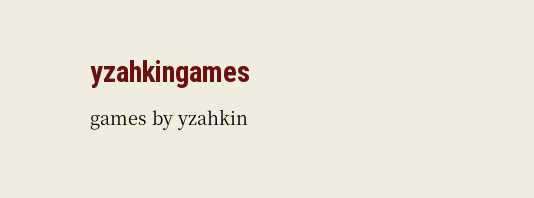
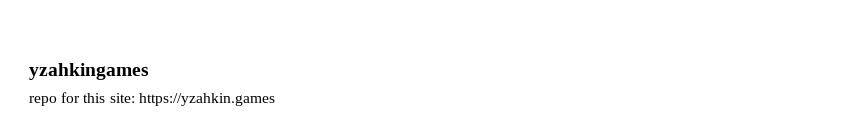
[90,109,248,130] games by yzahkin -> [29,92,275,106] repo for this site: https://yzahkin.games

